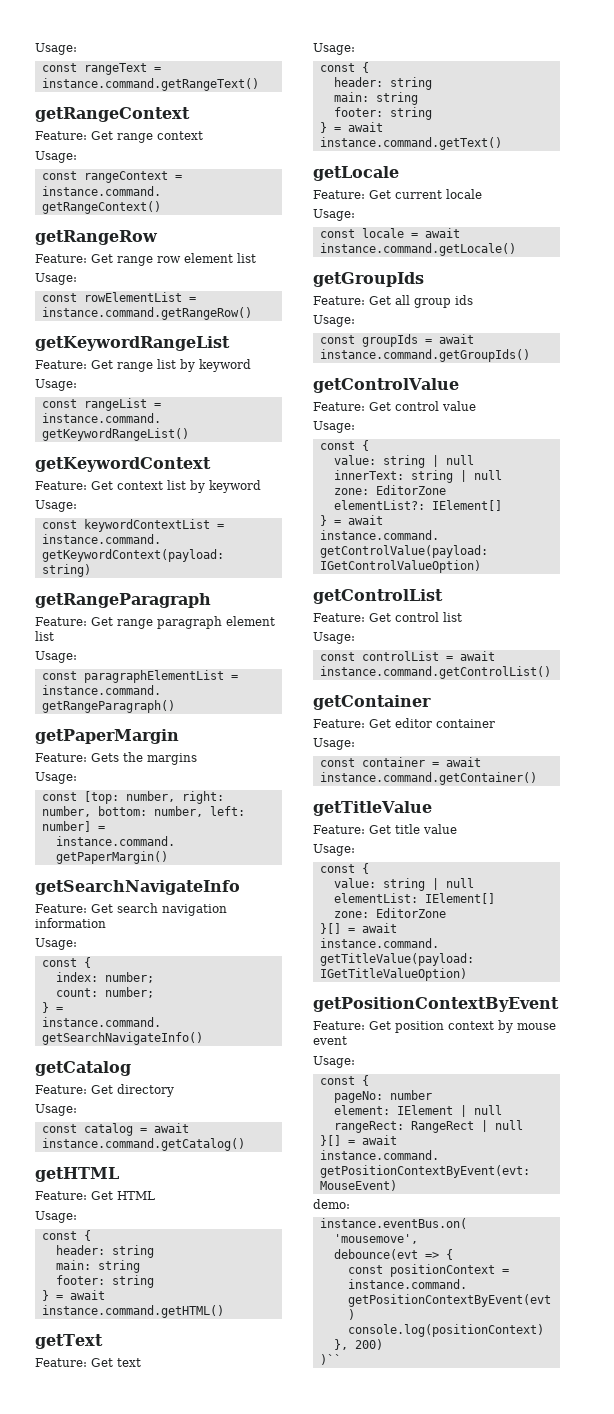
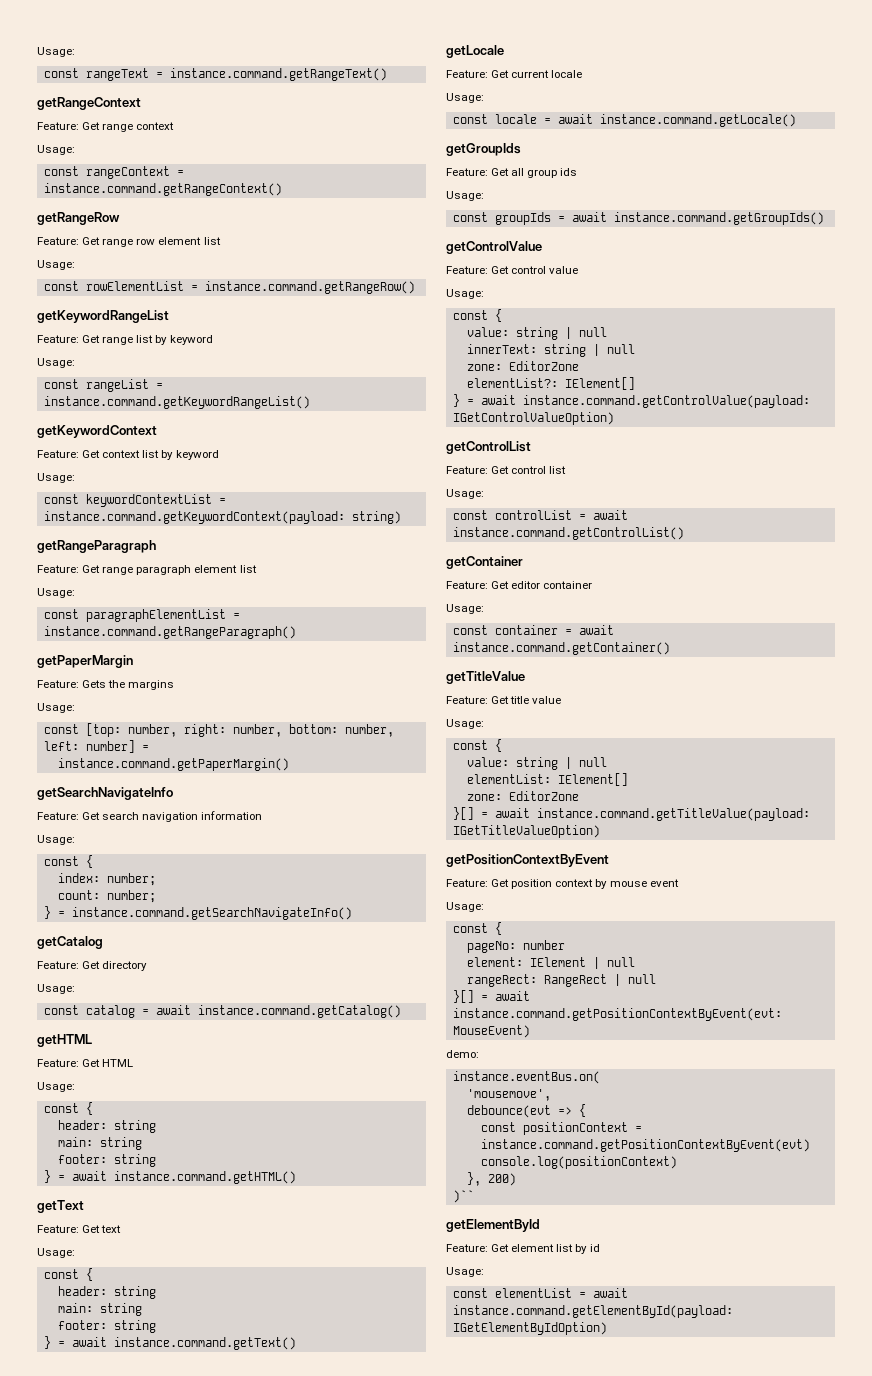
(341, 1359) none -> [446,1219,540,1232] [446,1244,600,1254] [446,1267,484,1277] [452,1288,628,1298] [452,1305,733,1318] [452,1322,607,1335] // getElementById // Feature: Get element list by id // Usage: // const elementList = await instance.command.getElementById(payload: IGetElementByIdOption)

